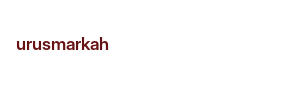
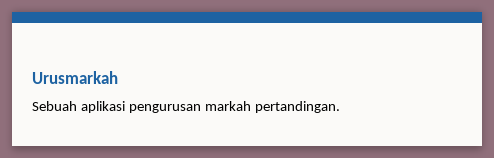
[16,37,109,50] urusmarkah -> [32,71,118,84] [32,101,340,113] Urusmarkah // Sebuah aplikasi pengurusan markah pertandingan.

